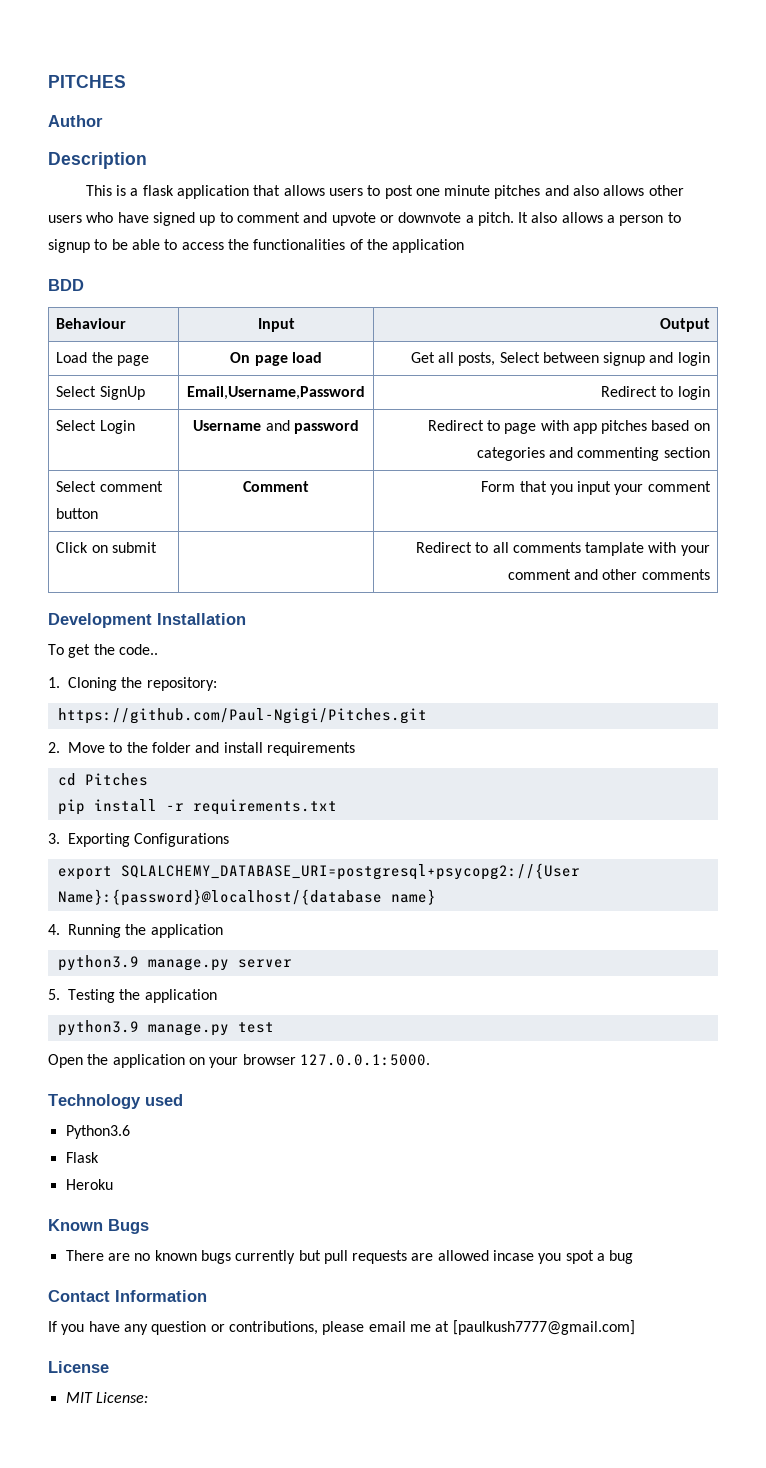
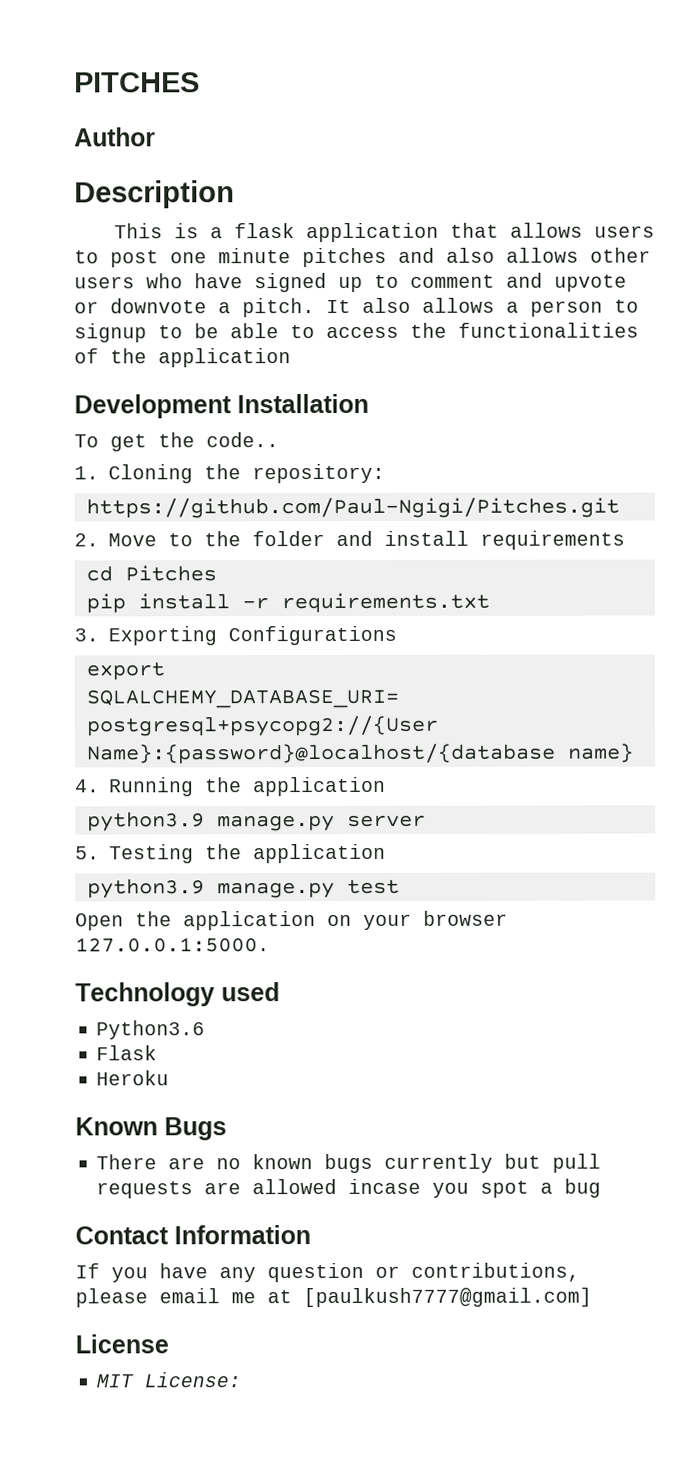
[48,279,84,291] [56,318,127,329] [257,318,295,332] [659,318,710,332] [56,352,149,366] [230,352,322,366] [410,352,710,366] [56,386,145,400] [187,386,365,400] [601,386,710,400] [56,420,135,434] [193,420,359,434] [427,420,710,434] [476,447,710,461] [56,481,163,492] [56,508,99,519] [243,481,309,492] [481,481,711,495] [56,542,157,553] [415,542,710,556] [507,569,710,580] // BDD // Behaviour | Input | Output // Load the page | On page load | Get all posts, Select between signup and login // Select SignUp | Email,Username,Password | Redirect to login // Select Login | Username and password | Redirect to page with app pitches based on categories and commenting section // Select comment button | Comment | Form that you input your comment // Click on submit | | Redirect to all comments tamplate with your comment and other comments -> (291, 358) none

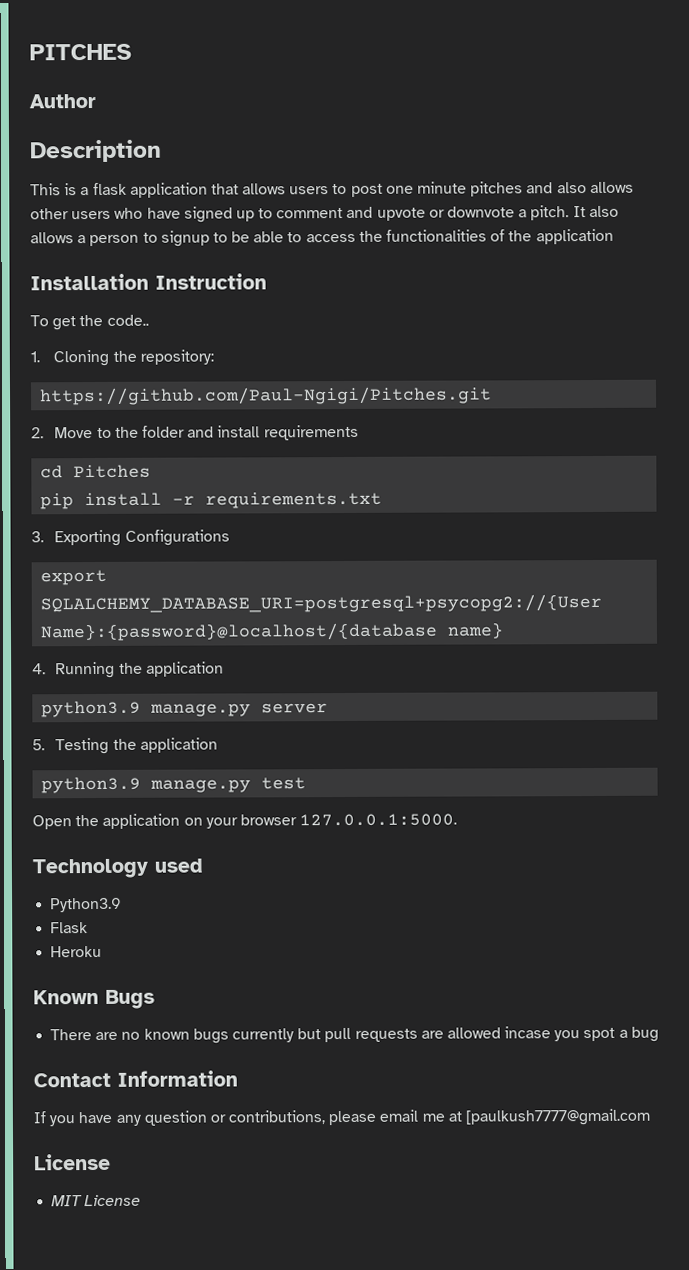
[74,394,232,419] Development -> (614, 236) none
(369, 403) none -> [155,273,267,290] Instruction
[96,1020,206,1040] Python3.6 -> [50,897,123,913] Python3.9
[303,1287,592,1308] [paulkush7777@gmail.com] -> [465,1108,651,1126] [paulkush7777@gmail.com
[144,1372,242,1388] License: -> [84,1194,142,1207] License

